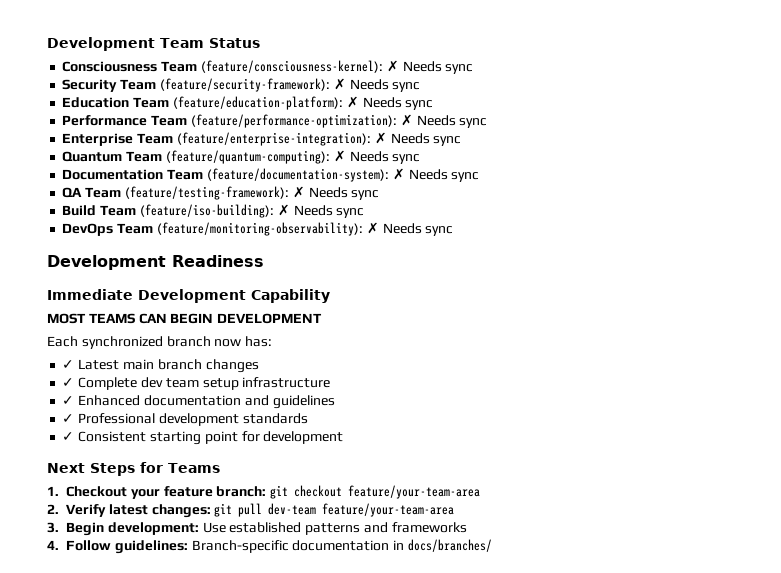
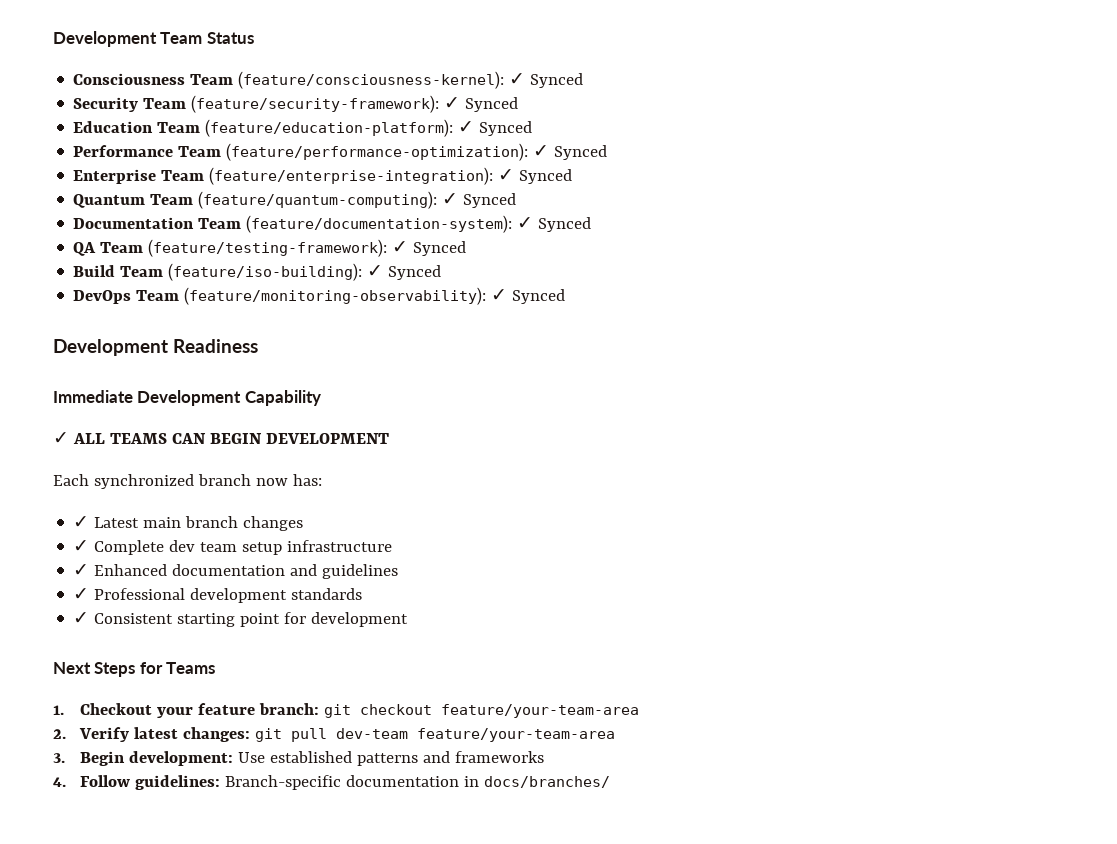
[386,60,474,74] ✗ Needs sync -> [509,73,584,88] ✓ Synced
[333,78,421,92] ✗ Needs sync -> [444,97,519,112] ✓ Synced
[346,96,434,110] ✗ Needs sync -> [458,121,533,136] ✓ Synced
[400,114,488,128] ✗ Needs sync -> [533,145,608,160] ✓ Synced
[374,132,462,146] ✗ Needs sync -> [498,169,573,184] ✓ Synced
[333,150,421,164] ✗ Needs sync -> [442,193,517,208] ✓ Synced
[392,168,480,182] ✗ Needs sync -> [517,217,592,232] ✓ Synced
[292,186,380,200] ✗ Needs sync -> [392,241,467,256] ✓ Synced
[277,204,365,218] ✗ Needs sync -> [367,265,442,280] ✓ Synced
[366,222,454,236] ✗ Needs sync -> [491,289,566,304] ✓ Synced
[47,313,86,324] MOST -> [53,432,105,444] ✓ ALL

